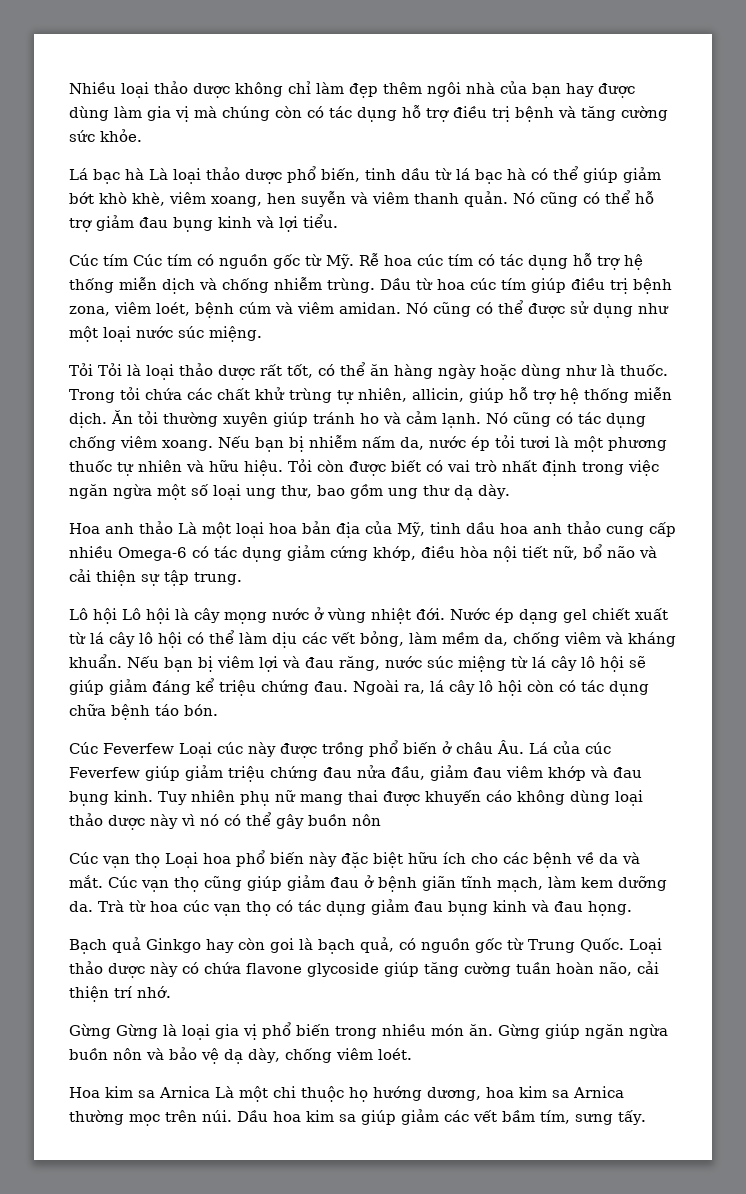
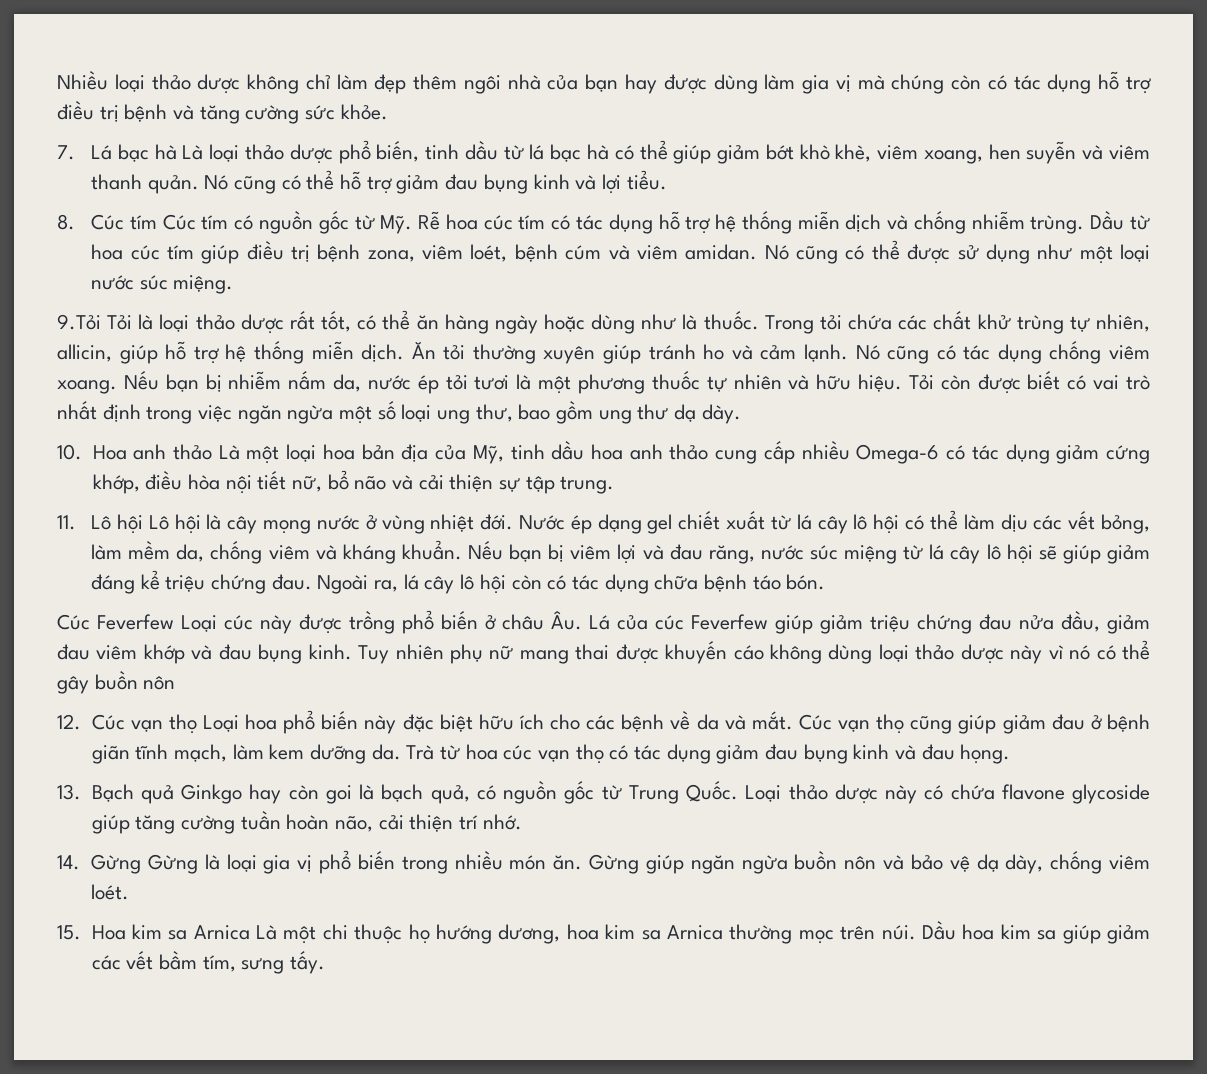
(142, 135) none -> [57,145,75,160] 7.
(338, 221) none -> [57,214,75,230] 8.
[69,363,93,376] Tỏi -> [57,314,101,330] 9.Tỏi
(510, 491) none -> [57,444,82,460] 10.
(242, 578) none -> [57,515,76,530] 11.
(381, 820) none -> [57,714,81,730] 12.
(632, 908) none -> [57,784,81,800] 13.
(171, 992) none -> [57,855,80,870] 14.
(412, 1054) none -> [57,925,81,940] 15.

